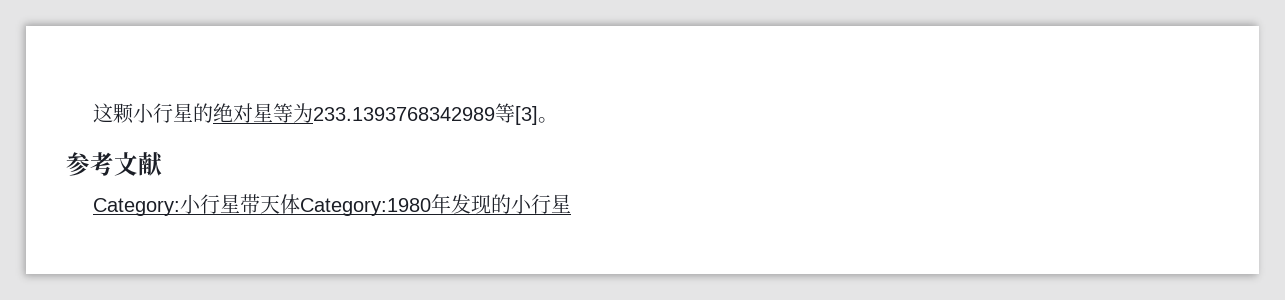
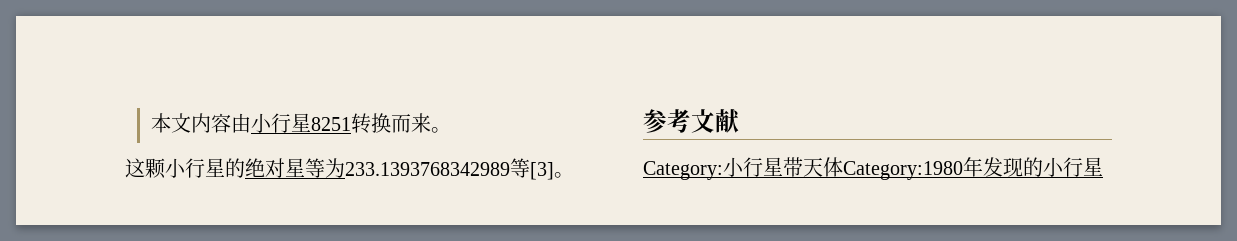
(93, 113) none -> [151,113,452,134] 本文内容由小行星8251转换而来。 //

